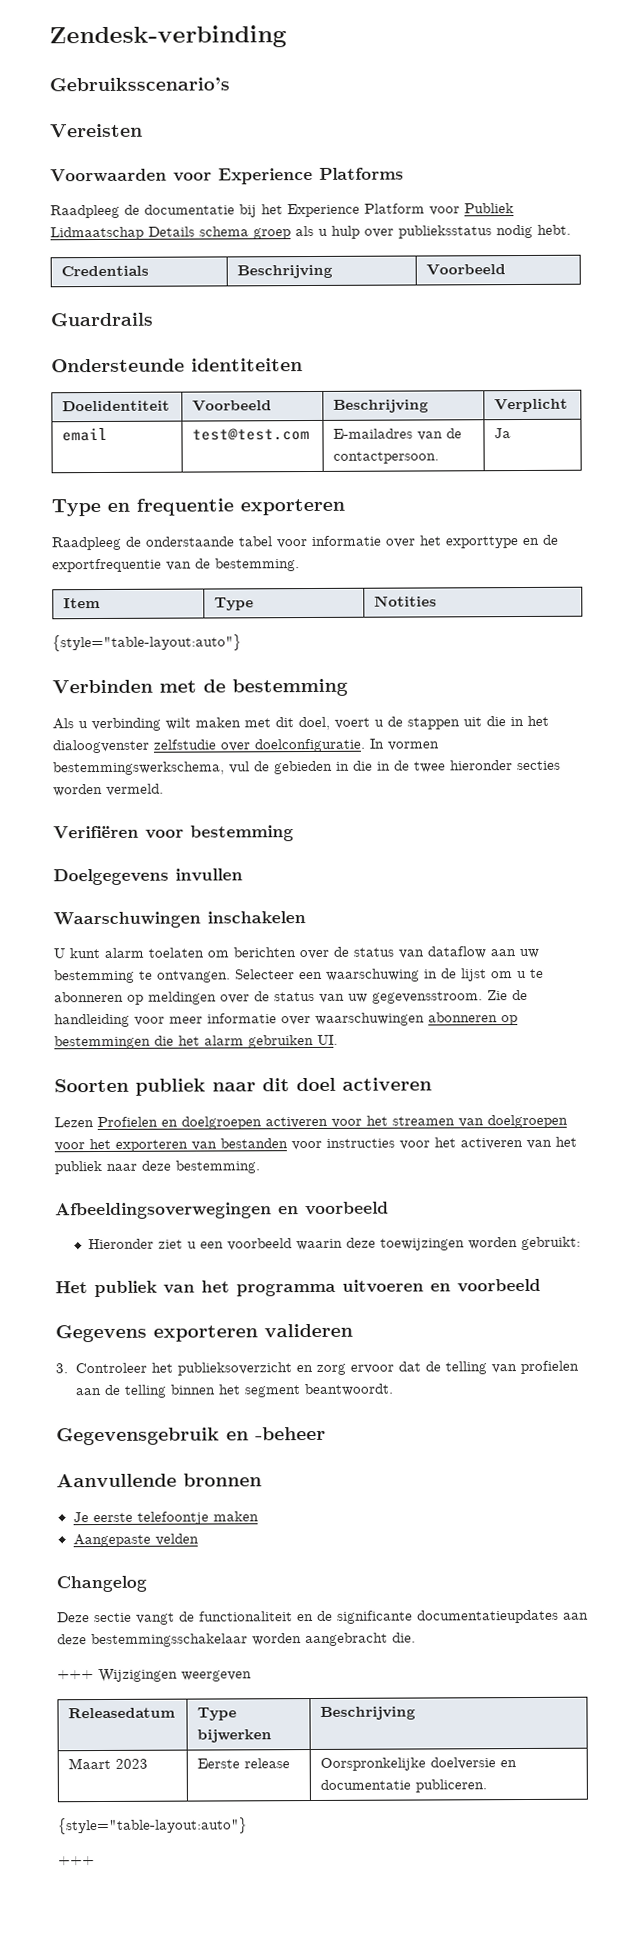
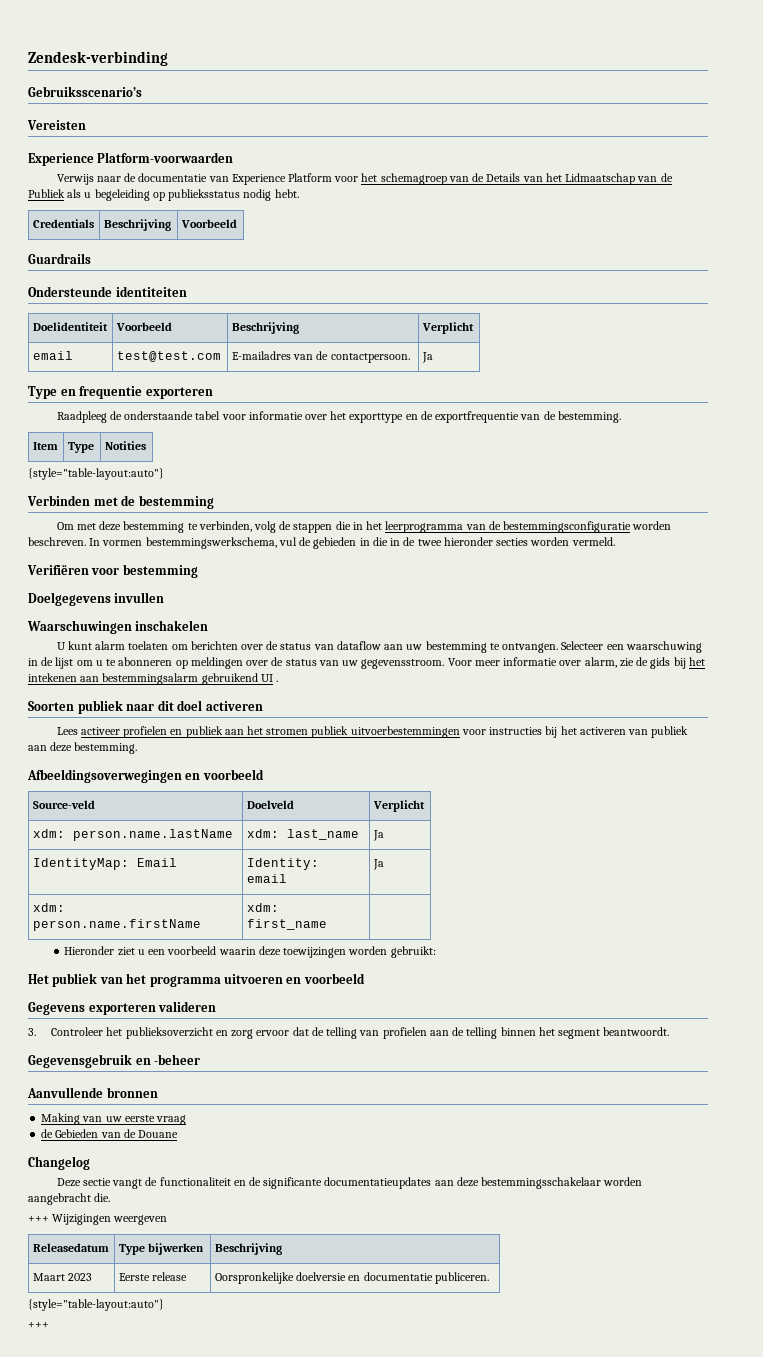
[50,167,404,185] [50,203,514,219] [50,225,394,241] Voorwaarden voor Experience Platforms // Raadpleeg de documentatie bij het Experience Platform voor Publiek Lidmaatschap Details schema groep als u hulp over -> [28,152,234,166] [56,173,673,185] [28,189,165,201] Experience Platform-voorwaarden // Verwijs naar de documentatie van Experience Platform voor het schemagroep van de Details van het Lidmaatschap van de Publiek als u begeleiding op
[52,716,384,732] Als u verbinding wilt maken met dit doel, voert u -> [56,521,276,533] Om met deze bestemming te verbinden, volg
[463,717,482,727] uit -> (333, 528) none
[52,738,365,754] dialoogvenster zelfstudie over doelconfiguratie. -> [385,521,672,533] [28,537,86,546] leerprogramma van de bestemmingsconfiguratie worden beschreven.
[487,989,528,1001] [54,1012,518,1028] [54,1034,338,1050] Zie de handleiding voor meer informatie over waarschuwingen abonneren op bestemmingen die het alarm gebruiken UI. -> [447,657,705,669] [28,673,279,685] Voor meer informatie over alarm, zie de gids bij het intekenen aan bestemmingsalarm gebruikend UI .
[54,1114,568,1130] [54,1138,288,1152] Lezen Profielen en doelgroepen activeren voor het streamen van doelgroepen voor het exporteren van bestanden -> [56,726,460,738] Lees activeer profielen en publiek aan het stromen publiek uitvoerbestemmingen
[399,1140,430,1150] voor -> [545,726,558,738] bij
[555,1136,577,1147] [54,1160,137,1175] het publiek naar -> [651,726,689,738] [28,745,47,751] publiek aan
(389, 1208) none -> [32,800,95,809] [246,800,294,809] [372,800,425,812] [32,829,233,841] [246,829,359,840] [372,830,384,841] [32,858,177,870] [246,858,319,870] [246,874,287,883] [372,859,384,870] [32,903,65,912] [32,919,201,931] [246,903,279,912] [246,919,327,930] // Source-veld | Doelveld | Verplicht // xdm: person.name.lastName | xdm: last_name | Ja // IdentityMap: Email | Identity: email | Ja // xdm: person.name.firstName | xdm: first_name |
[72,1511,259,1525] [72,1533,199,1548] Je eerste telefoontje maken // Aangepaste velden -> [41,1113,187,1125] [41,1129,179,1138] Making van uw eerste vraag // de Gebieden van de Douane

